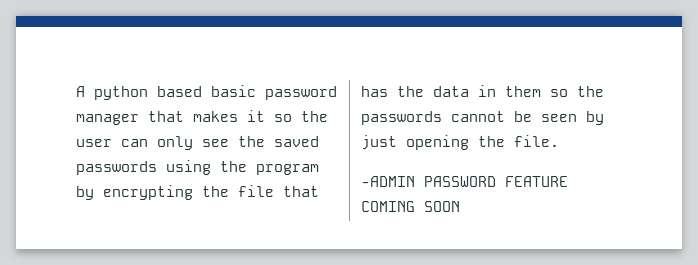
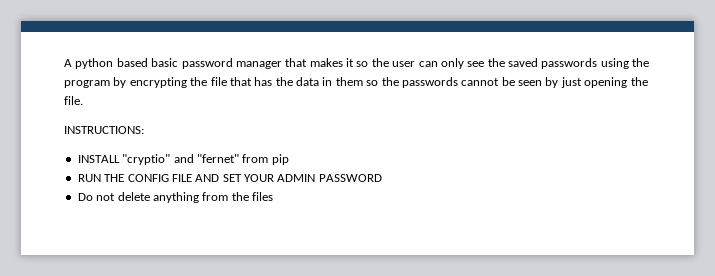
[361,176,568,187] [361,201,460,212] -ADMIN PASSWORD FEATURE COMING SOON -> [64,126,144,134] [77,154,289,165] [77,174,382,182] [77,192,273,203] INSTRUCTIONS: // INSTALL "cryptio" and "fernet" from pip // RUN THE CONFIG FILE AND SET YOUR ADMIN PASSWORD // Do not delete anything from the files

